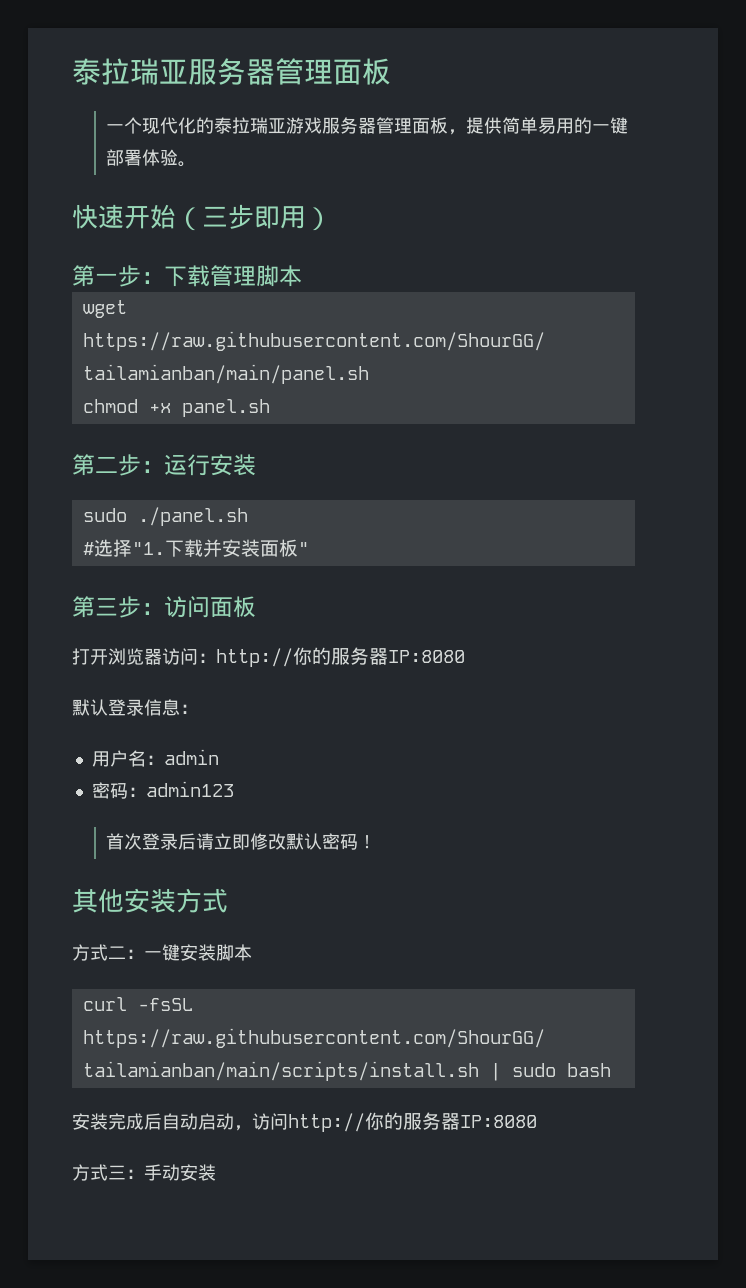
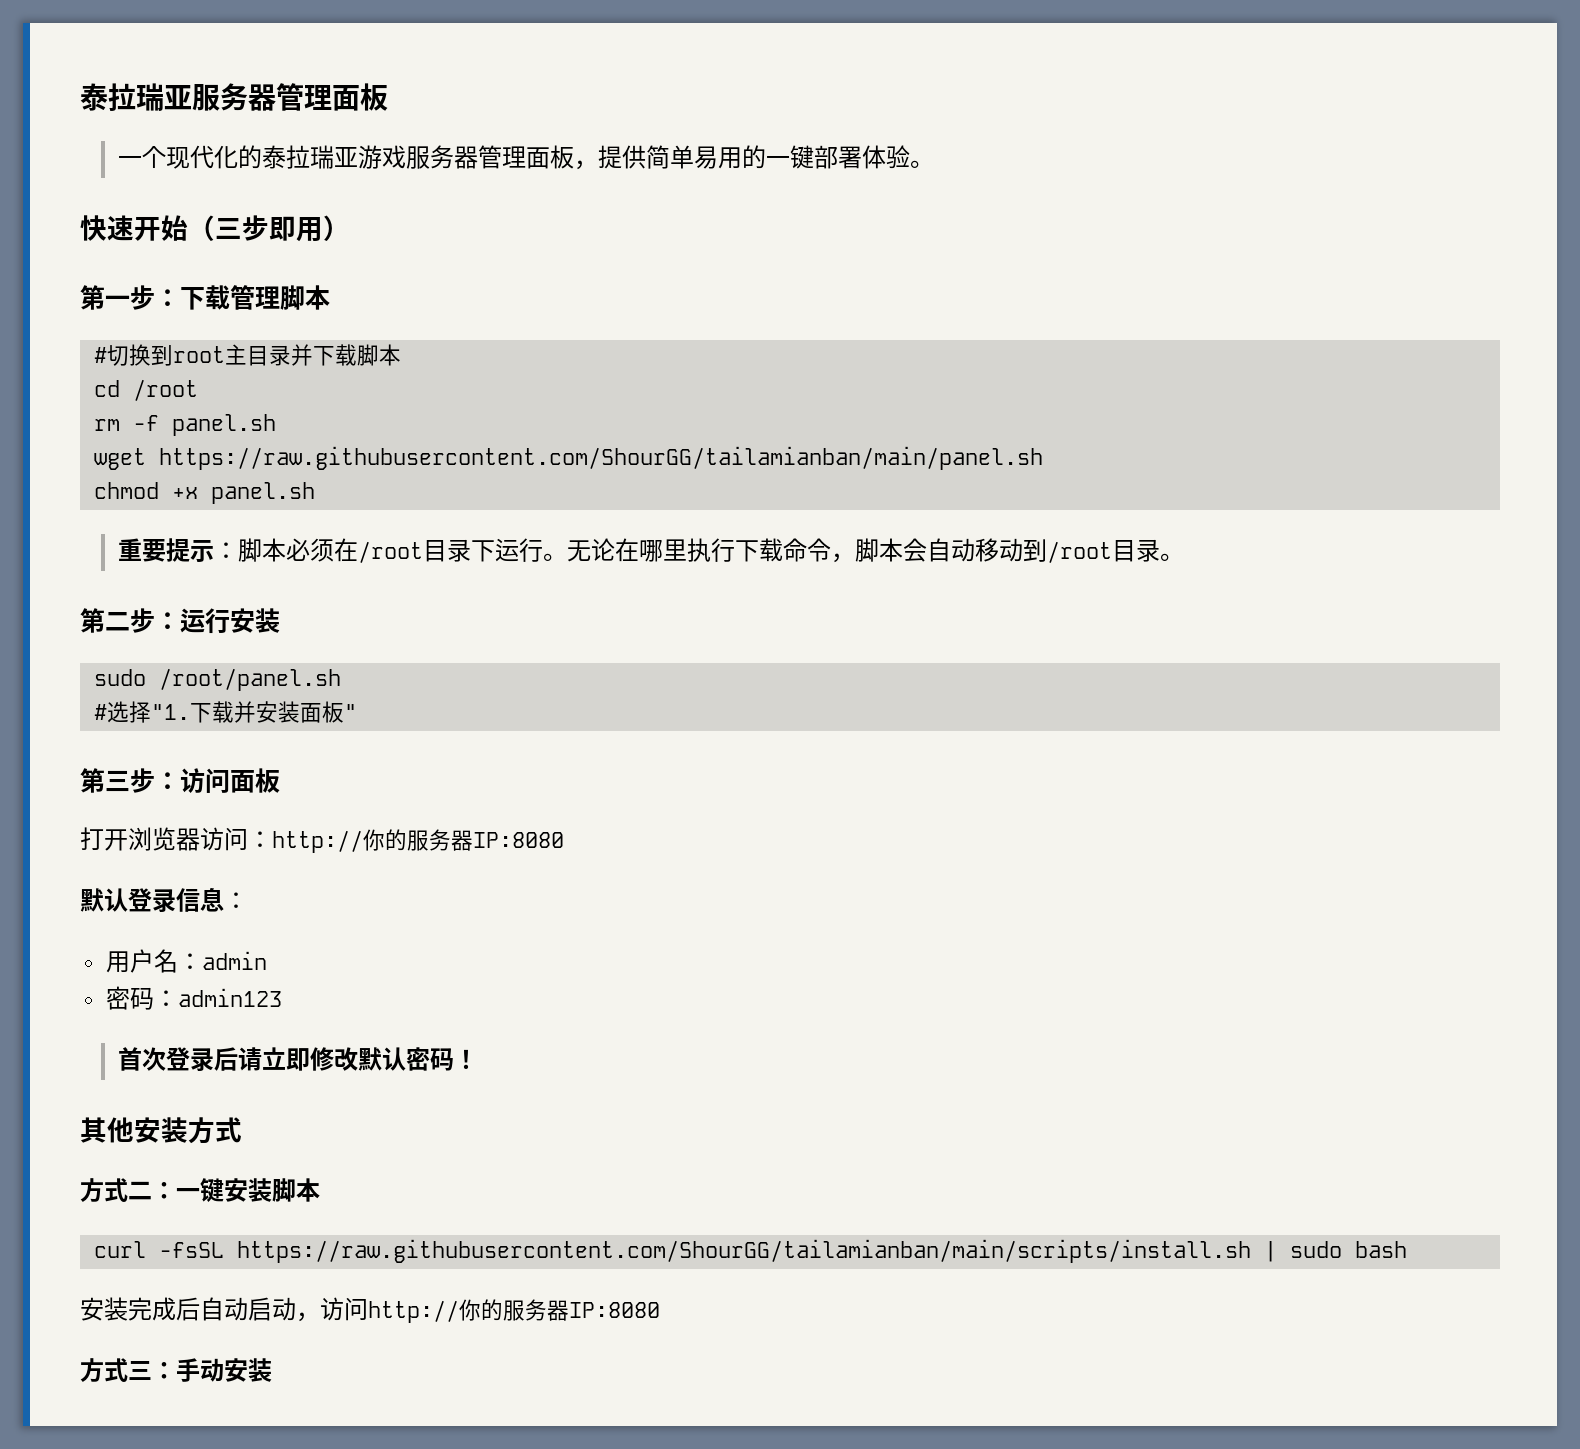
(302, 276) none -> [94,344,402,366] [94,379,199,401] [94,414,277,436] // #切换到root主目录并下载脚本 // cd /root // rm -f panel.sh
(270, 408) none -> [118,538,1185,563] // 重要提示：脚本必须在/root目录下运行。无论在哪里执行下载命令，脚本会自动移动到/root目录。
[137,507,248,526] ./panel.sh -> [159,668,342,691] /root/panel.sh

